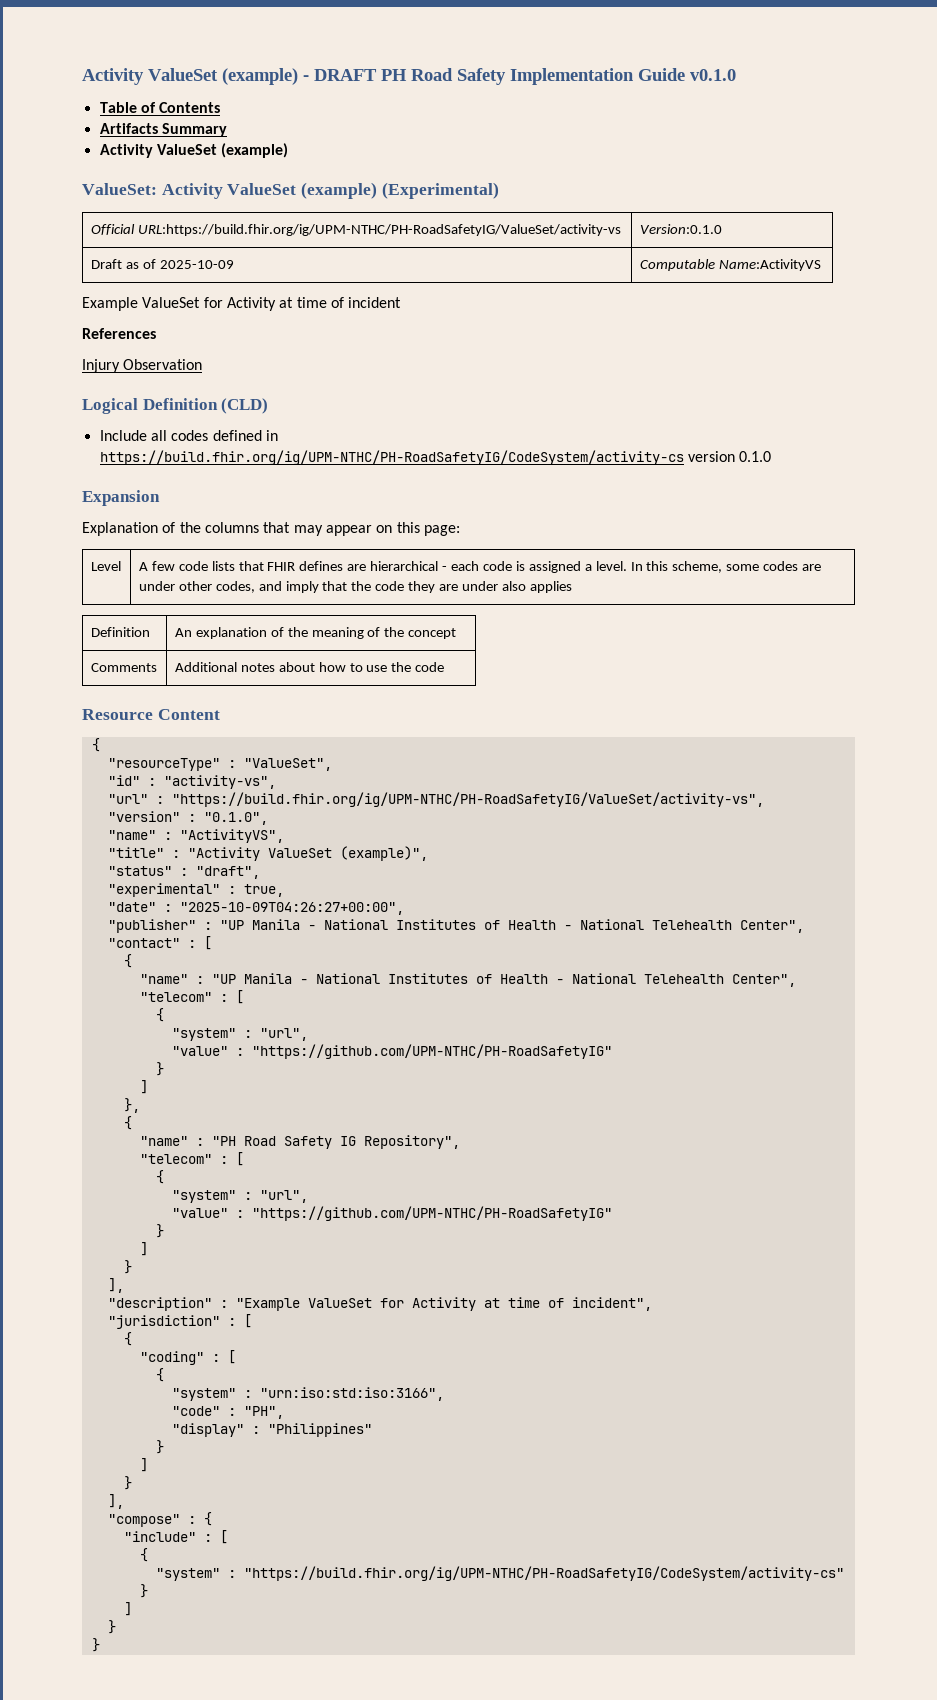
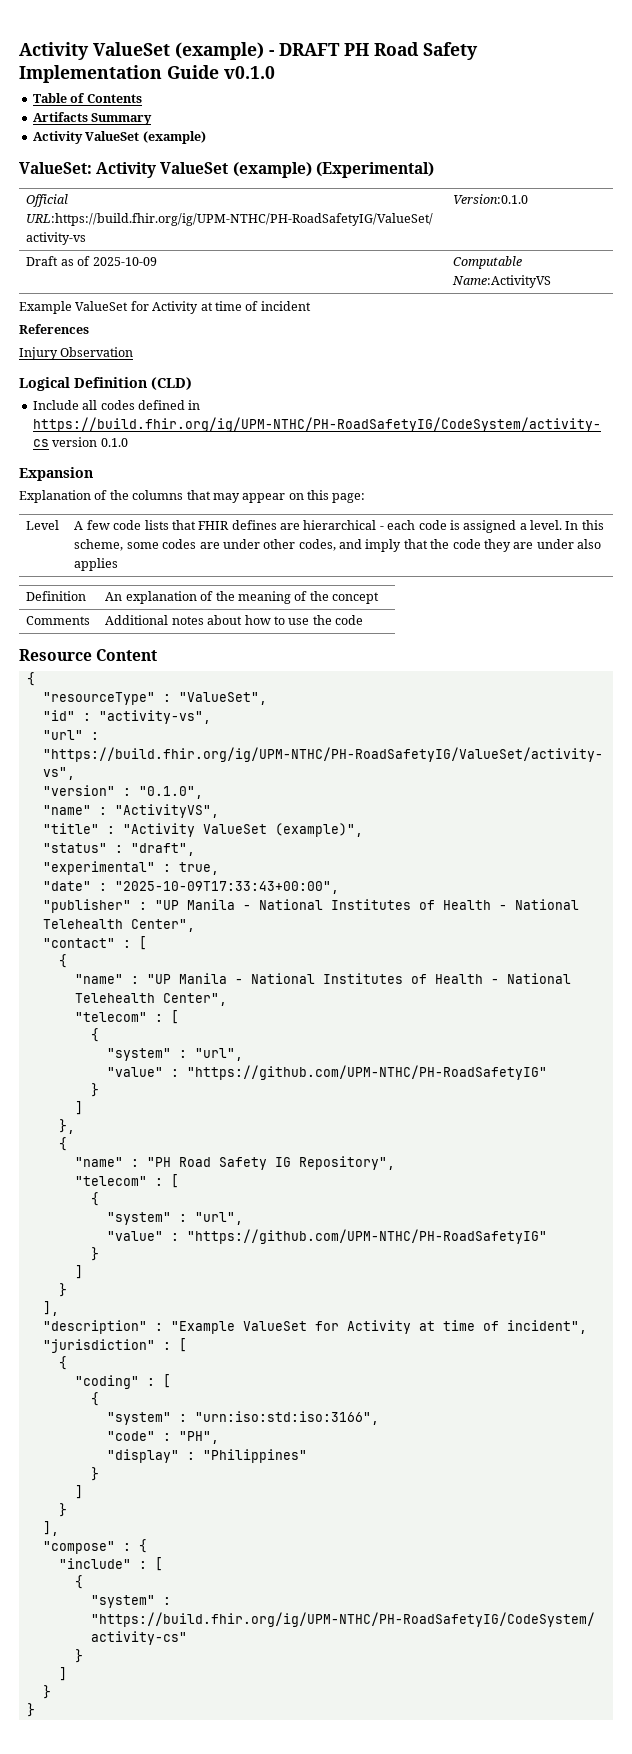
[179,902,404,915] "2025-10-09T04:26:27+00:00", -> [114,881,339,894] "2025-10-09T17:33:43+00:00",

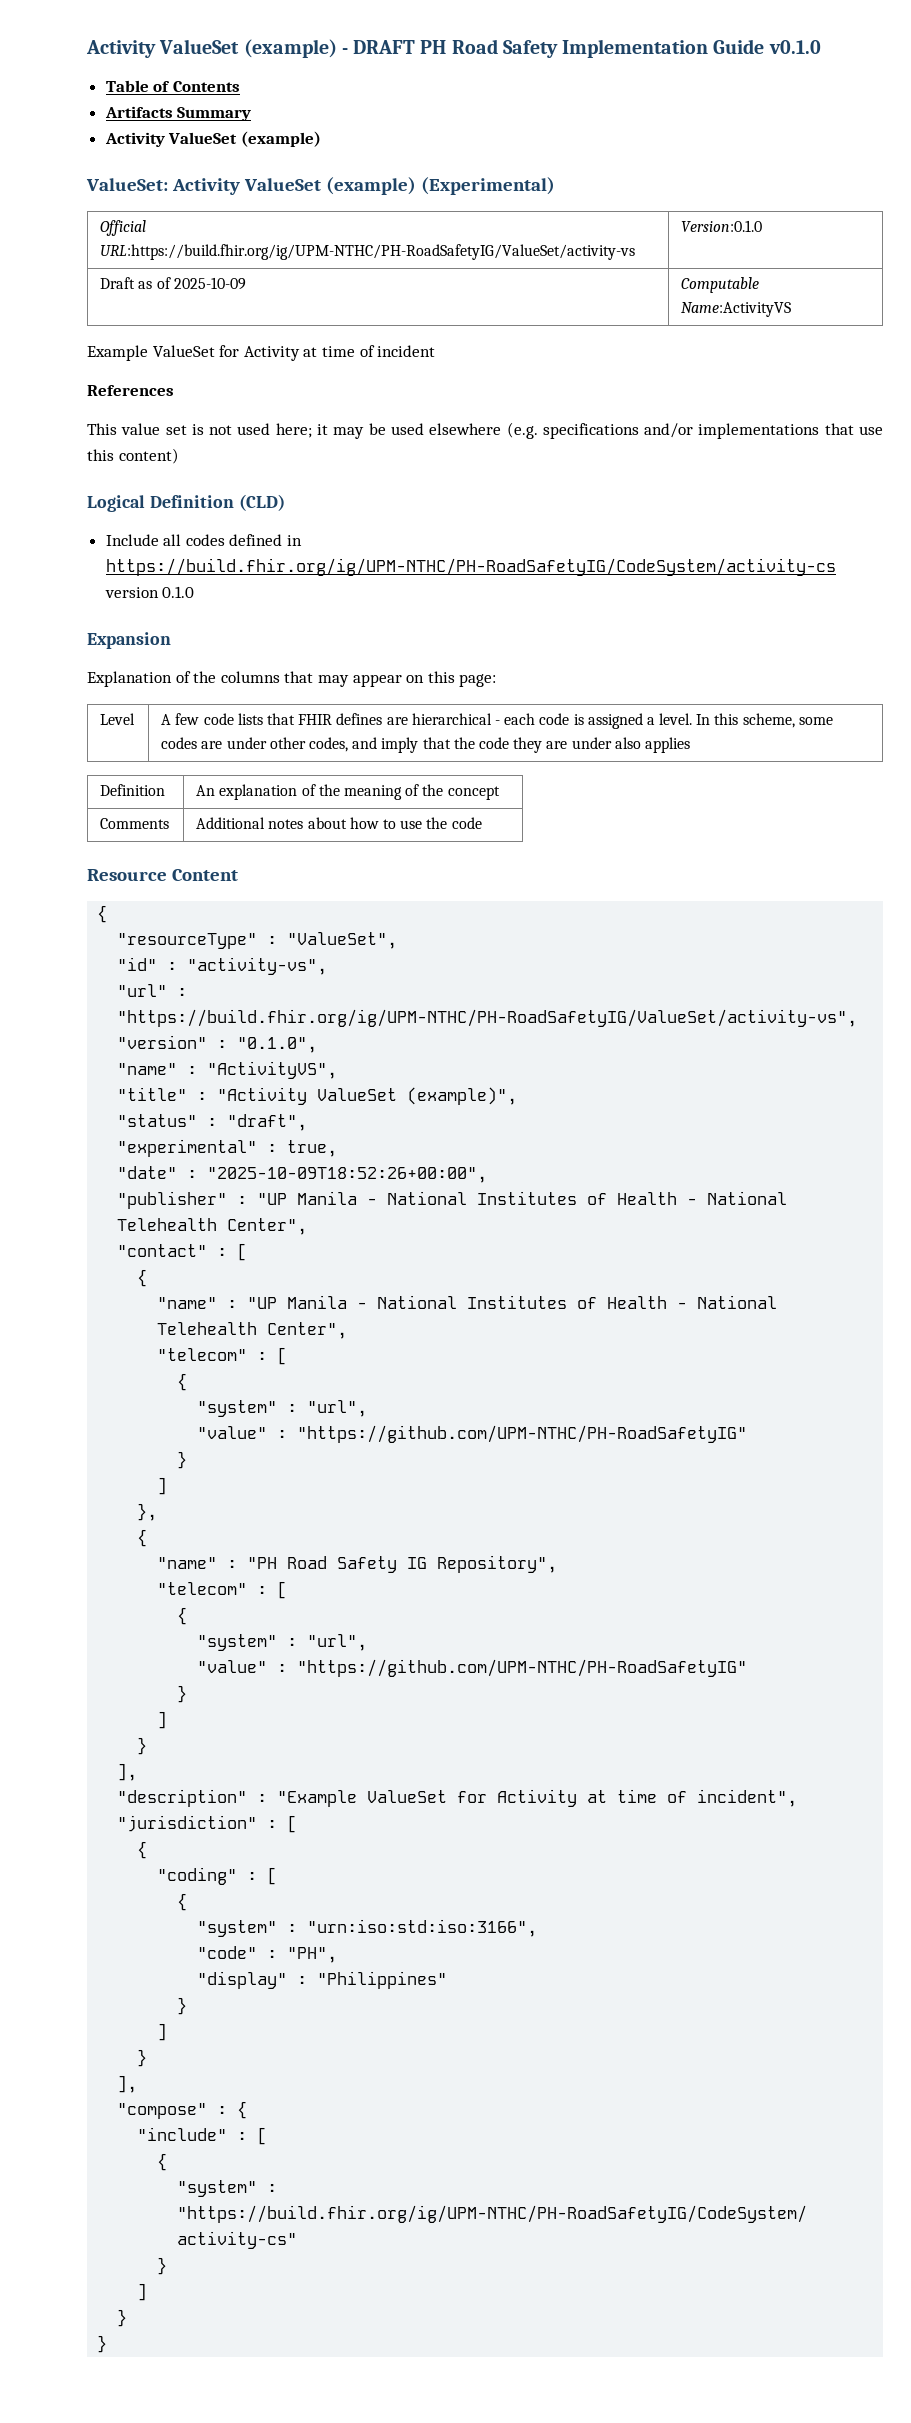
[19,347,134,360] Injury Observation -> [87,422,883,439] [87,448,179,464] This value set is not used here; it may be used elsewhere (e.g. specifications and/or implementations that use this content)
[114,881,339,894] "2025-10-09T17:33:43+00:00", -> [207,1167,488,1183] "2025-10-09T18:52:26+00:00",

